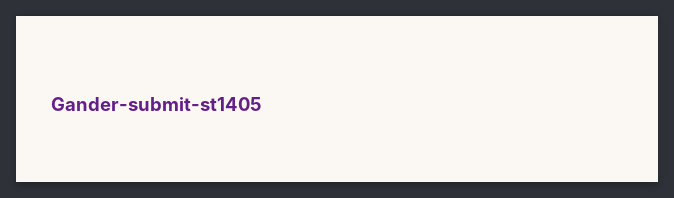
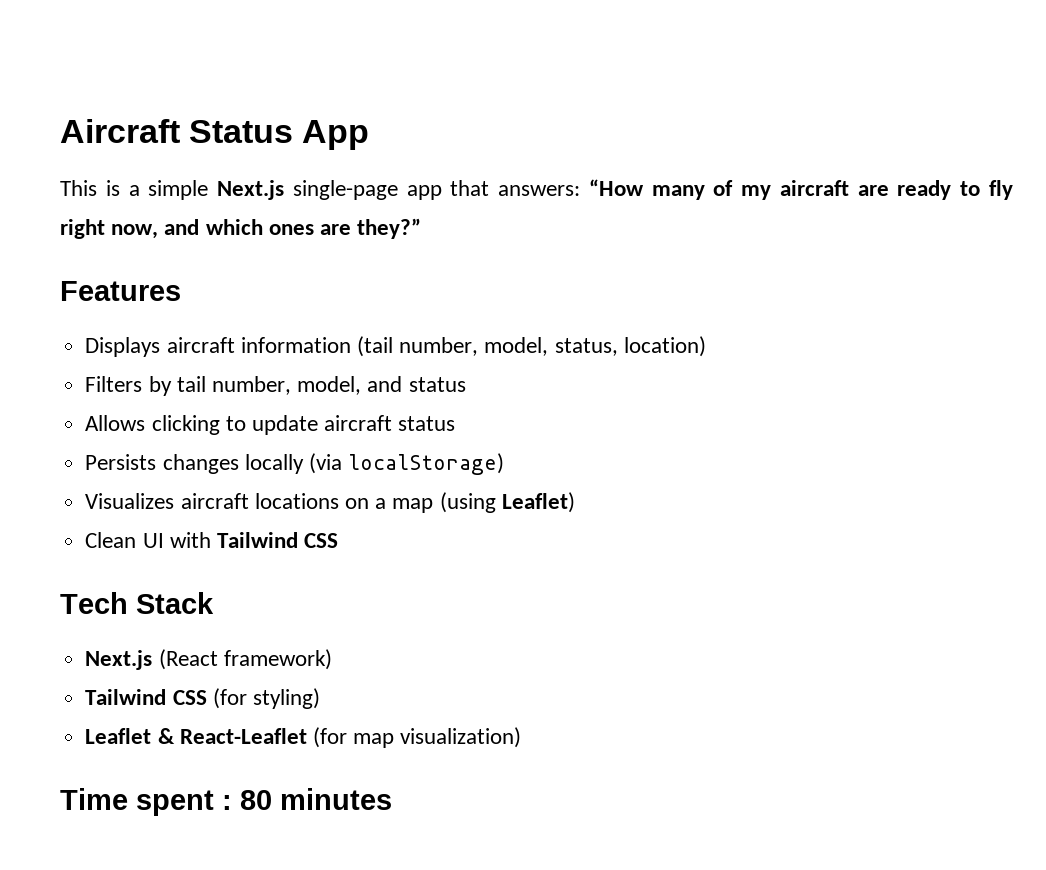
[51,97,262,111] Gander-submit-st1405 -> [60,119,370,150] [60,179,1013,200] [60,218,422,239] [60,281,181,301] [85,336,706,357] [85,376,466,396] [85,415,456,435] [85,453,505,475] [85,492,575,513] [85,532,339,548] [60,592,214,614] [85,649,332,670] [85,688,320,709] [85,727,522,748] [60,788,392,816] Aircraft Status App // This is a simple Next.js single-page app that answers: “How many of my aircraft are ready to fly right now, and which ones are they?” // Features // Displays aircraft information (tail number, model, status, location) // Filters by tail number, model, and status // Allows clicking to update aircraft status // Persists changes locally (via localStorage) // Visualizes aircraft locations on a map (using Leaflet) // Clean UI with Tailwind CSS // Tech Stack // Next.js (React framework) // Tailwind CSS (for styling) // Leaflet & React-Leaflet (for map visualization) // Time spent : 80 minutes

